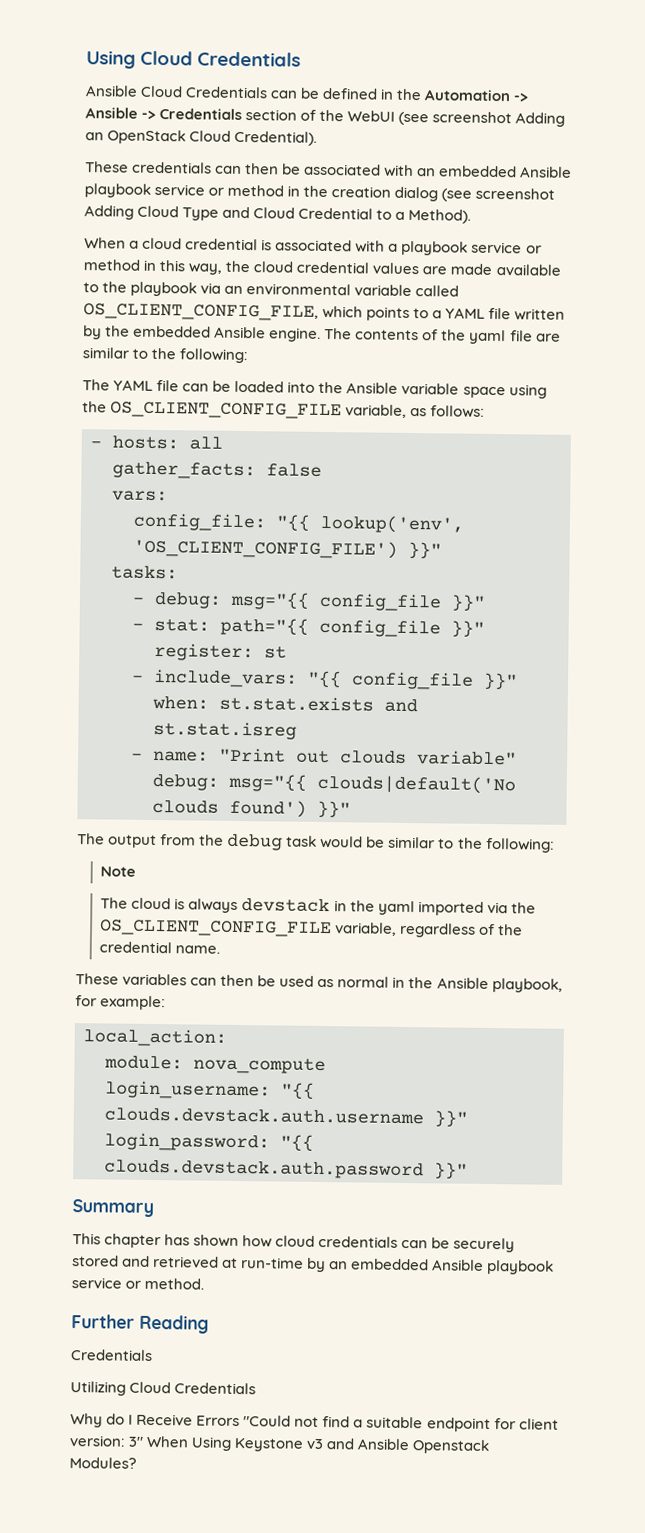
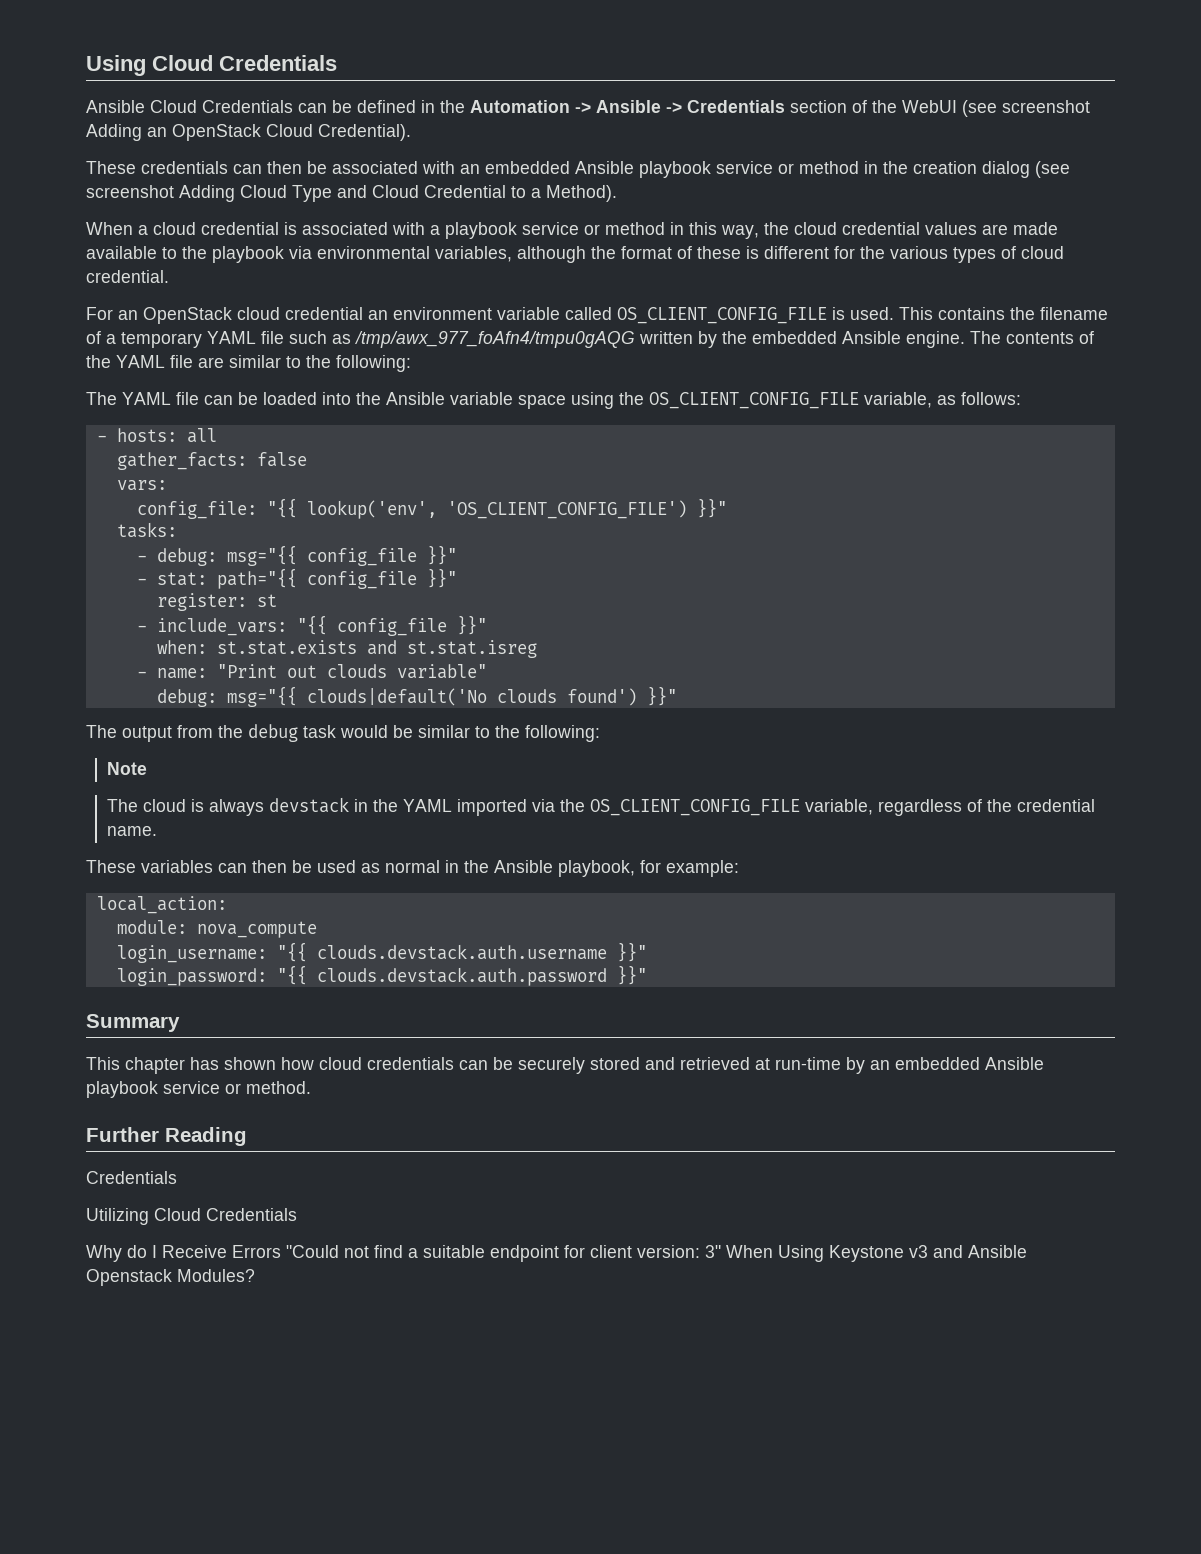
[224,283,460,297] [83,303,512,322] an environmental variable called OS_CLIENT_CONFIG_FILE, which points to a YAML file -> [317,246,1064,263] [86,270,169,283] [86,307,1108,324] [86,331,635,348] environmental variables, although the format of these is different for the various types of cloud credential. // For an OpenStack cloud credential an environment variable called OS_CLIENT_CONFIG_FILE is used. This contains the filename of a temporary YAML file such as /tmp/awx_977_foAfn4/tmpu0gAQG
[469,329,507,345] yaml -> [116,355,165,368] YAML
[377,900,415,916] yaml -> [402,799,452,812] YAML

